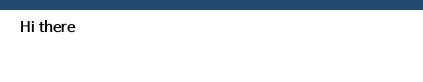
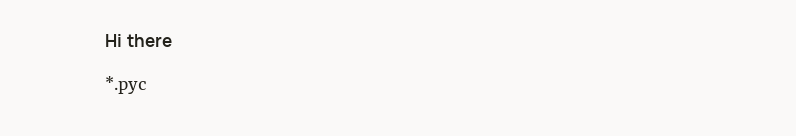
(76, 26) none -> [105,76,147,94] // *.pyc

